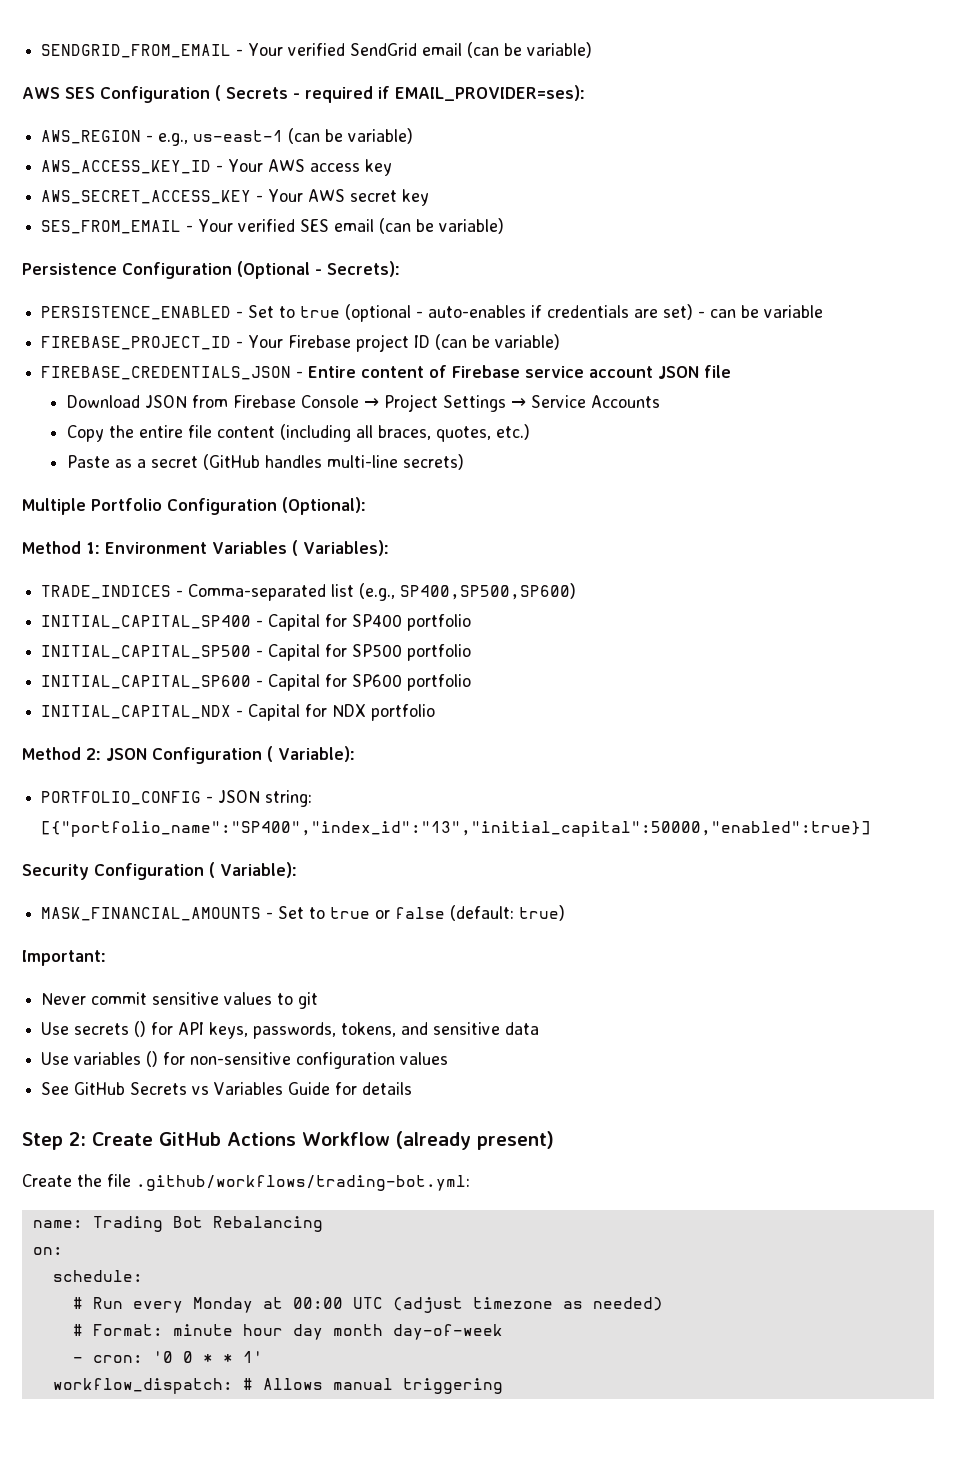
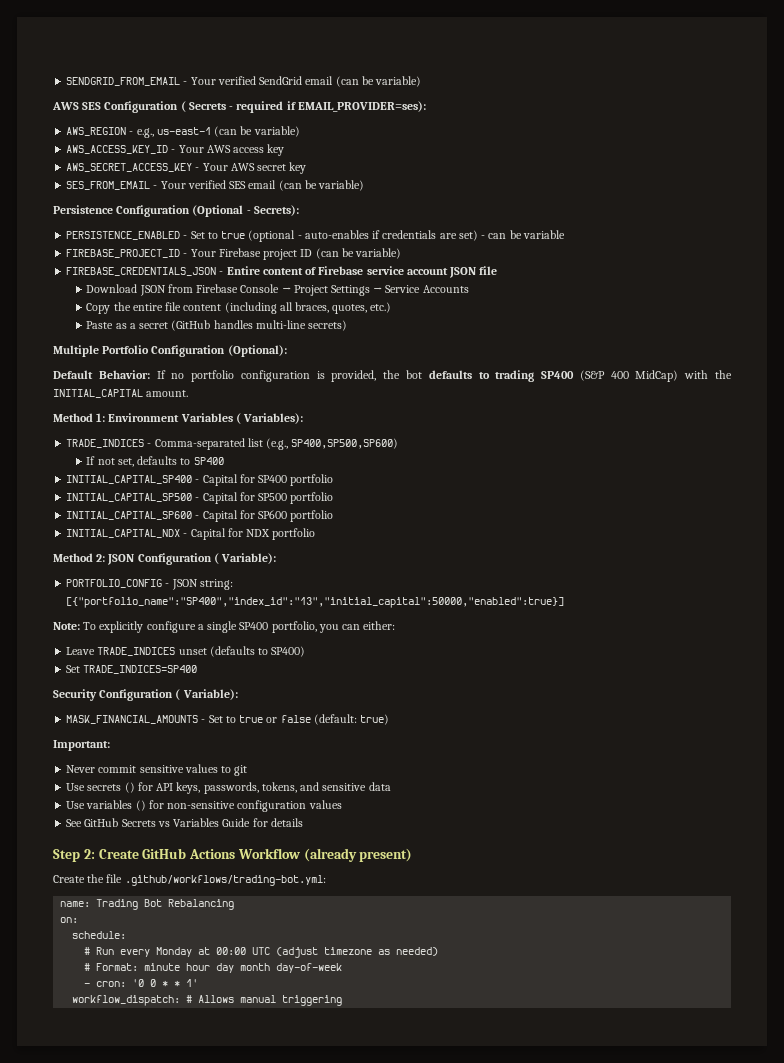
(366, 506) none -> [53,370,733,382] [53,389,189,398] // Default Behavior: If no portfolio configuration is provided, the bot defaults to trading SP400 (S&P 400 MidCap) with the INITIAL_CAPITAL amount.
(577, 591) none -> [86,456,224,467] // If not set, defaults to SP400
(872, 829) none -> [53,621,396,633] [66,646,306,657] [66,665,198,674] // Note: To explicitly configure a single SP400 portfolio, you can either: // Leave TRADE_INDICES unset (defaults to SP400) // Set TRADE_INDICES=SP400

